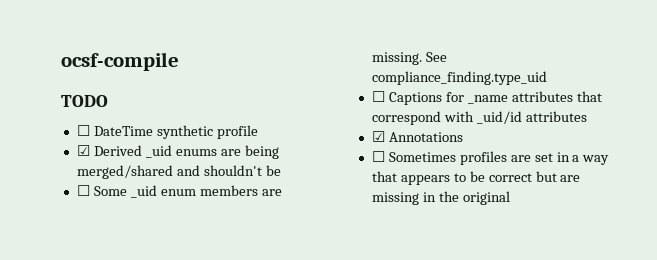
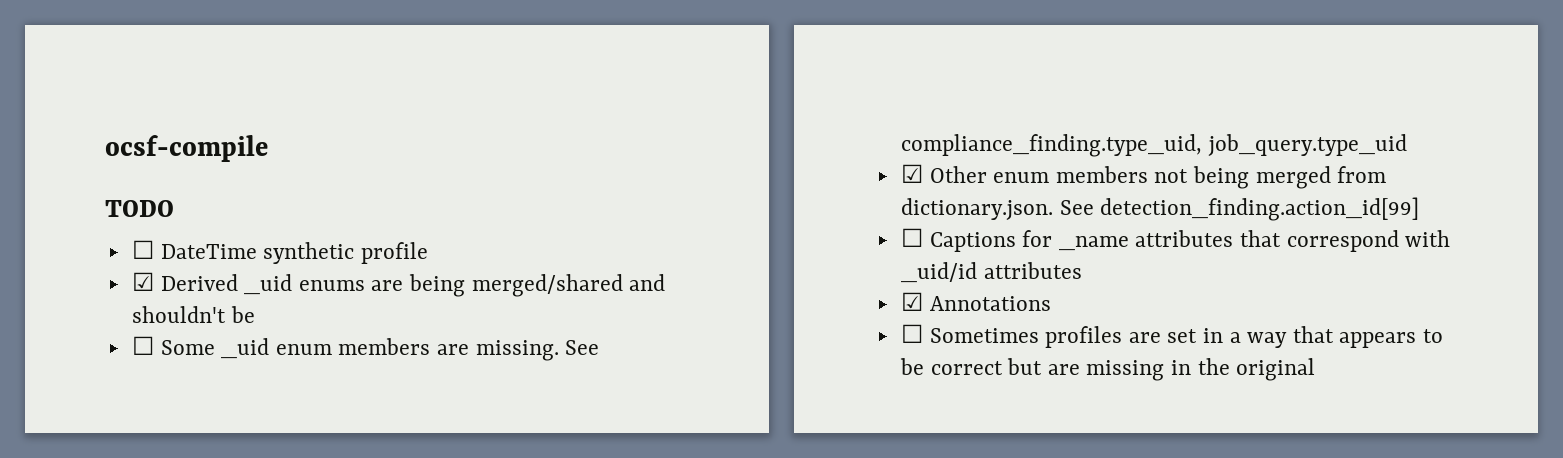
[371,71,547,85] compliance_finding.type_uid -> [900,134,1407,157] [900,164,1387,189] [900,197,1420,221] compliance_finding.type_uid, job_query.type_uid // ☑ Other enum members not being merged from dictionary.json. See detection_finding.action_id[99]

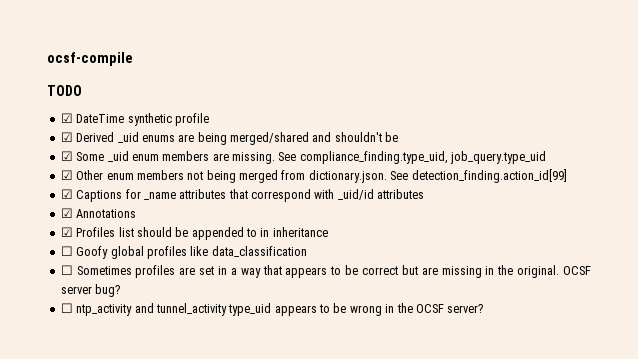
[131,240,154,259] ☐ -> [60,113,73,123] ☑
[131,336,154,355] ☐ -> [60,151,73,161] ☑
[900,228,923,247] ☐ -> [60,189,73,199] ☑
(1051, 303) none -> [60,227,328,240] [60,246,307,259] // ☑ Profiles list should be appended to in inheritance // ☐ Goofy global profiles like data_classification
[1236,358,1316,381] original -> [517,265,591,278] [60,284,121,297] [60,303,484,316] original. OCSF server bug? // ☐ ntp_activity and tunnel_activity type_uid appears to be wrong in the OCSF server?

